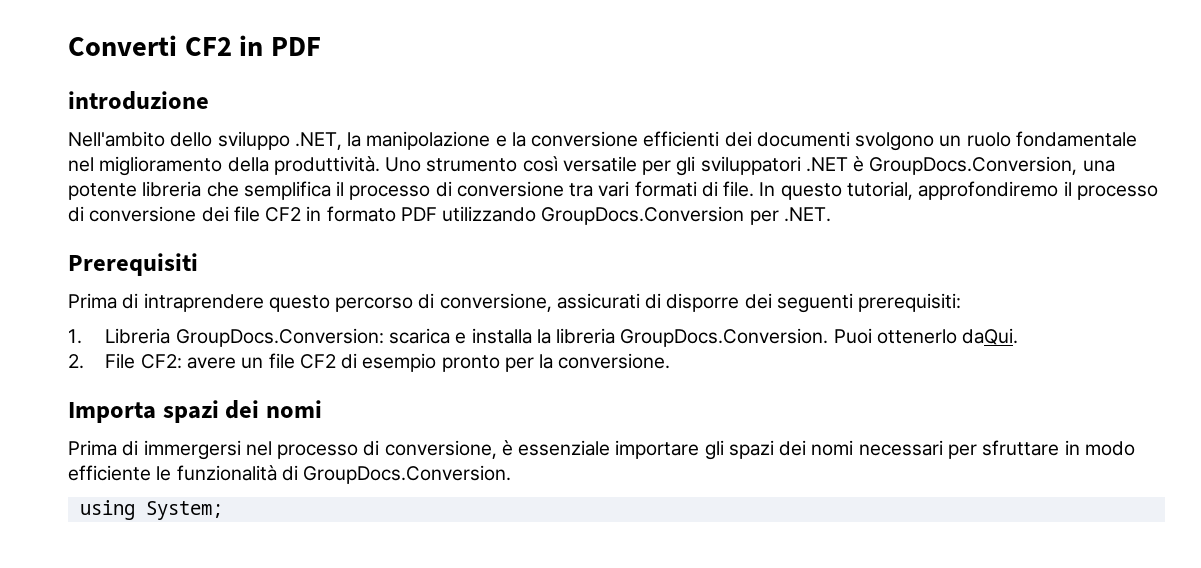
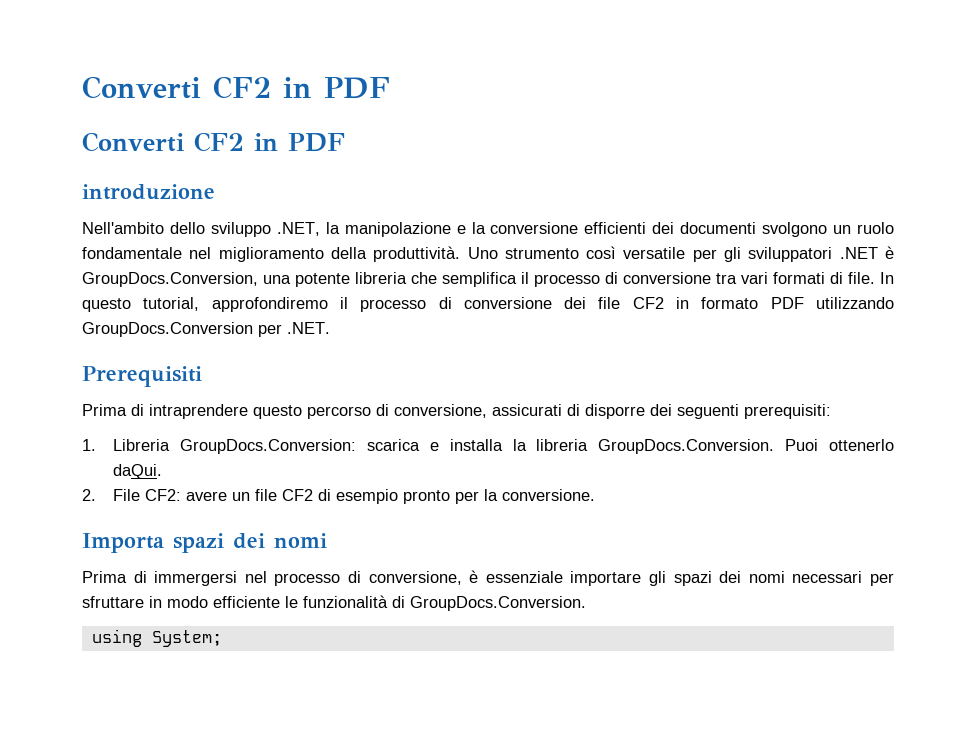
[68,35,322,56] Converti CF2 in PDF -> [82,76,390,99] [82,132,345,152] Converti CF2 in PDF // Converti CF2 in PDF

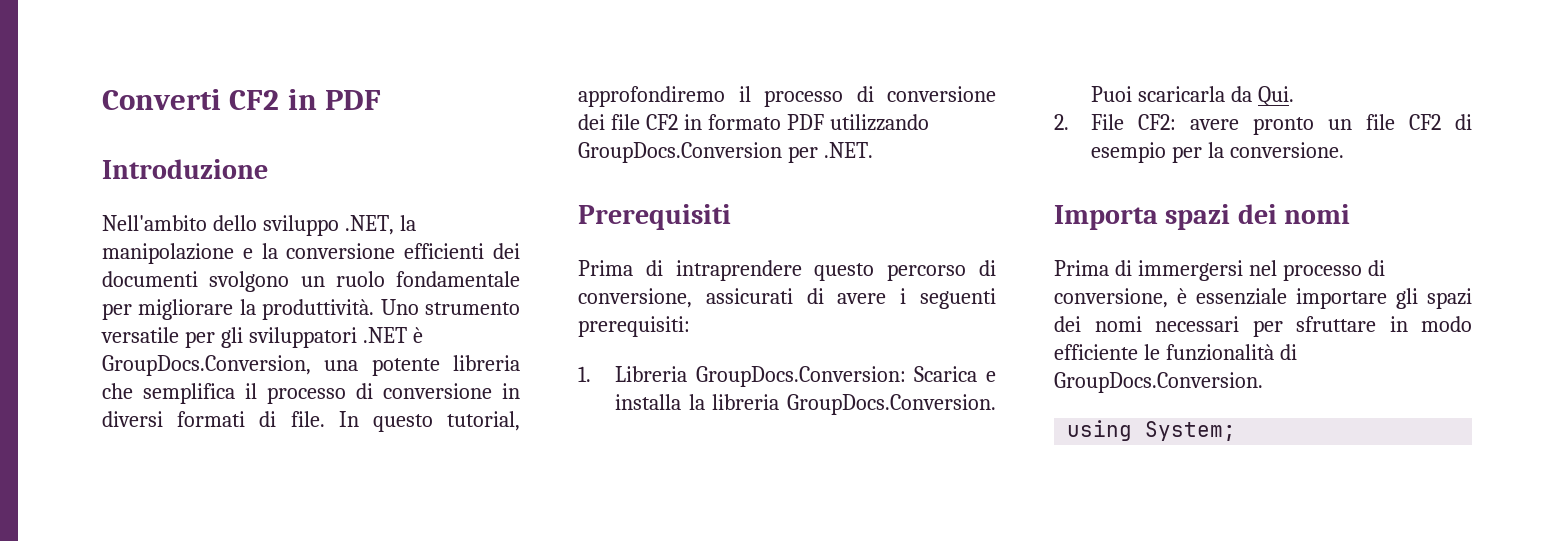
[82,76,390,99] [82,132,345,152] [82,184,215,200] Converti CF2 in PDF // Converti CF2 in PDF // introduzione -> [102,89,382,110] [102,159,268,179] Converti CF2 in PDF // Introduzione
[189,247,367,262] nel miglioramento della -> [102,299,256,320] per migliorare la
[586,246,617,259] così -> (520, 308) none
[716,272,768,284] tra vari -> [502,383,520,399] [102,411,163,427] in diversi
[585,404,672,419] disporre dei -> [837,288,907,304] avere i
[366,439,420,451] scarica -> [914,366,978,382] Scarica
[829,439,894,451] [113,464,163,479] ottenerlo daQui. -> [1138,86,1295,106] scaricarla da Qui.
(228, 496) none -> [1253,117,1315,135] pronto
[403,490,451,504] pronto -> (1167, 152) none

